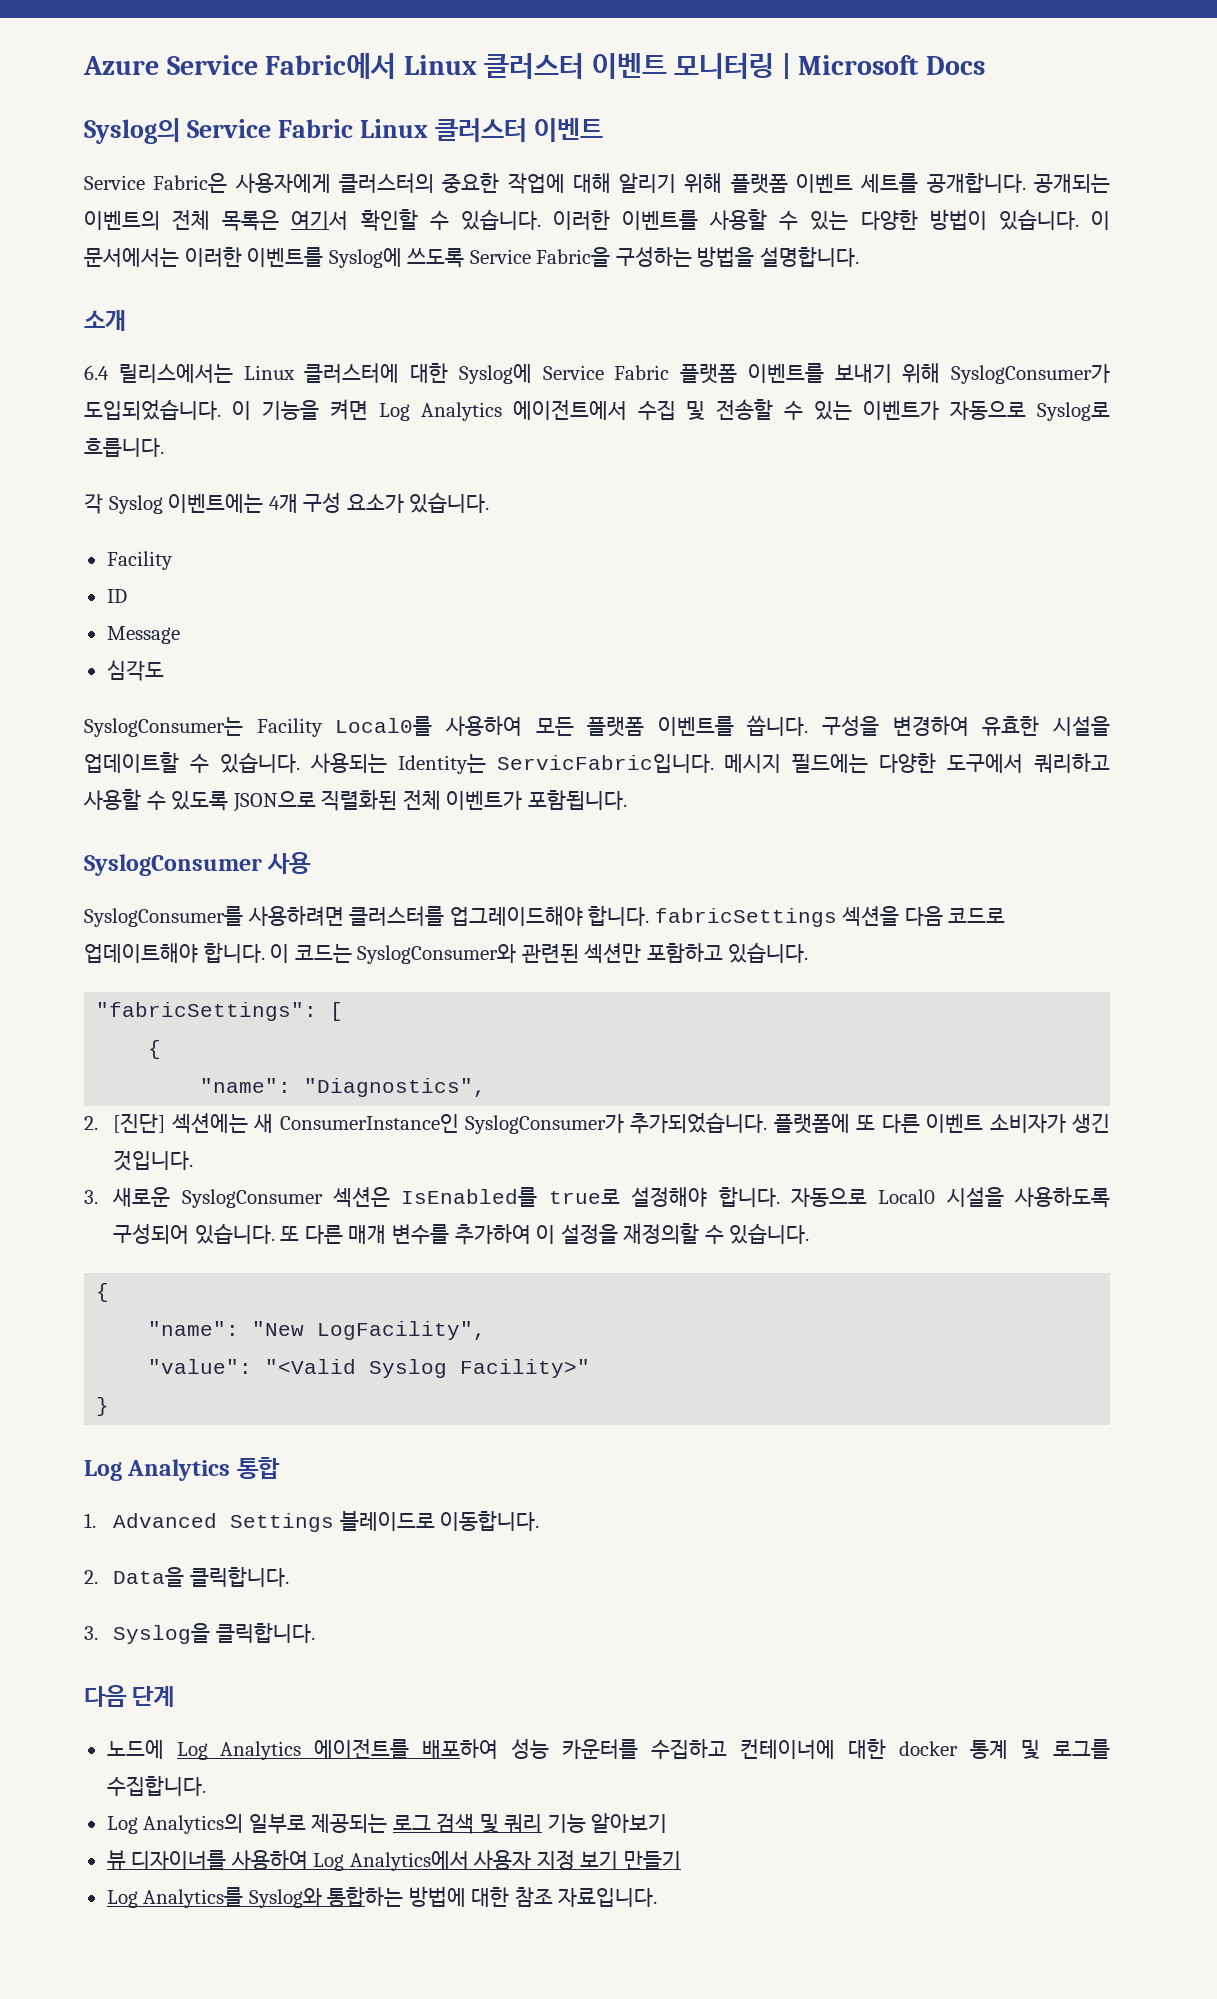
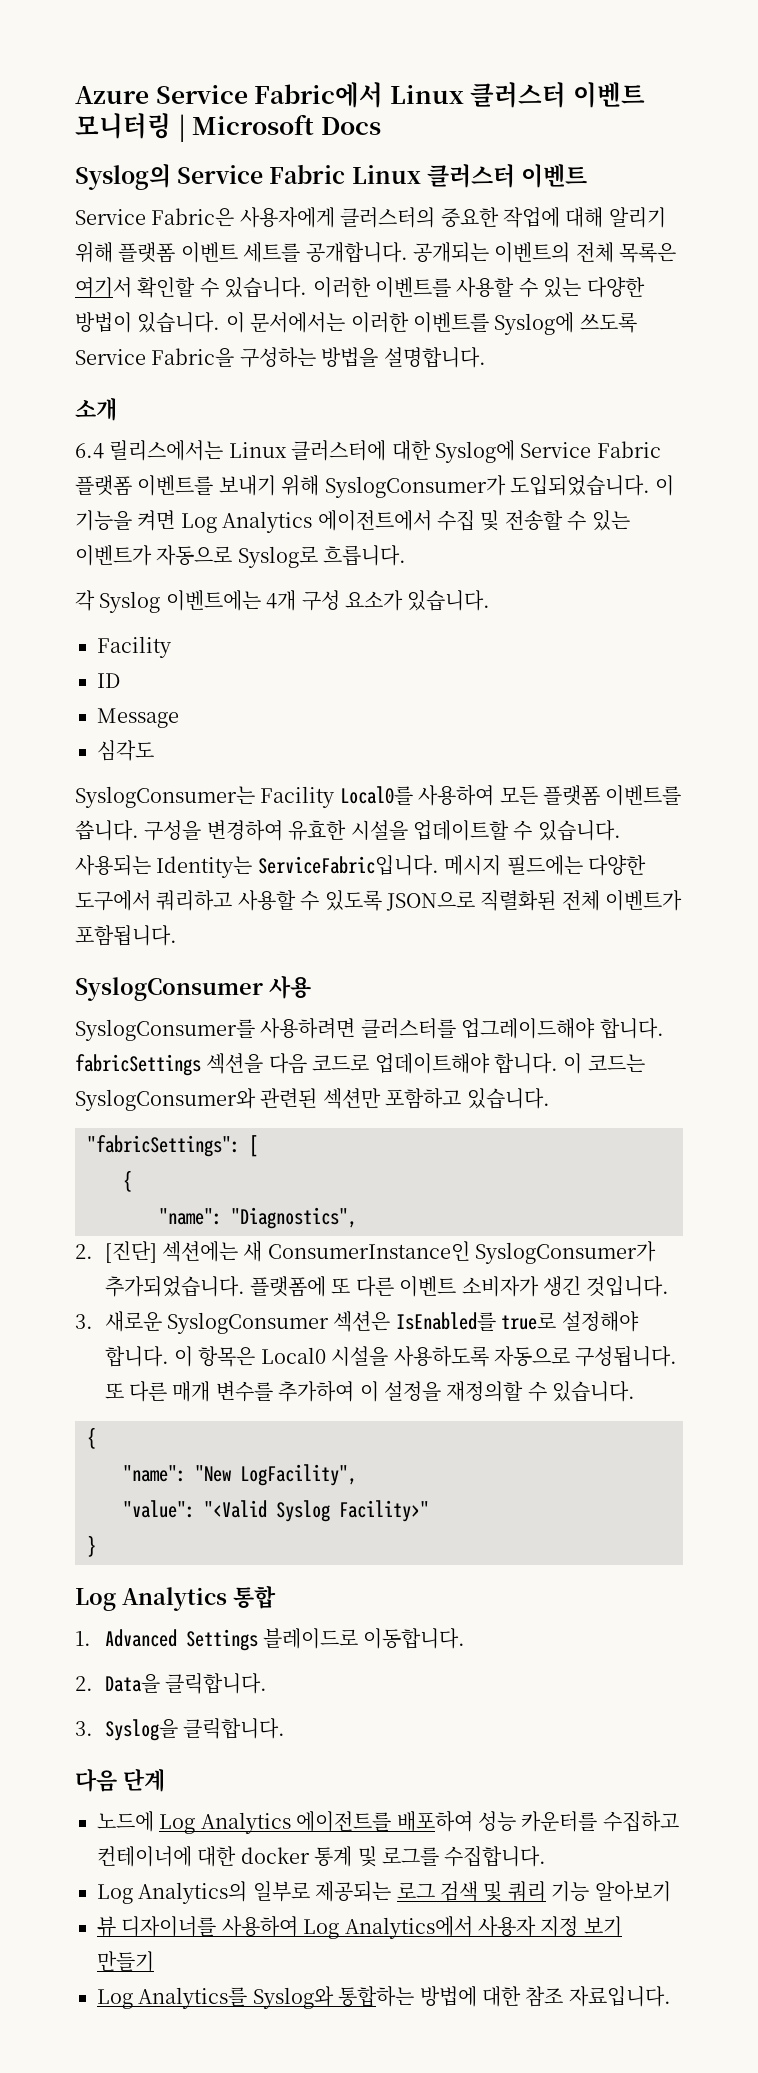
[496,754,714,773] ServicFabric입니다. -> [257,855,439,876] ServiceFabric입니다.
[790,1188,867,1207] 자동으로 -> [173,1346,256,1367] 이 항목은
[113,1223,275,1244] 구성되어 있습니다. -> [493,1346,678,1367] 자동으로 구성됩니다.

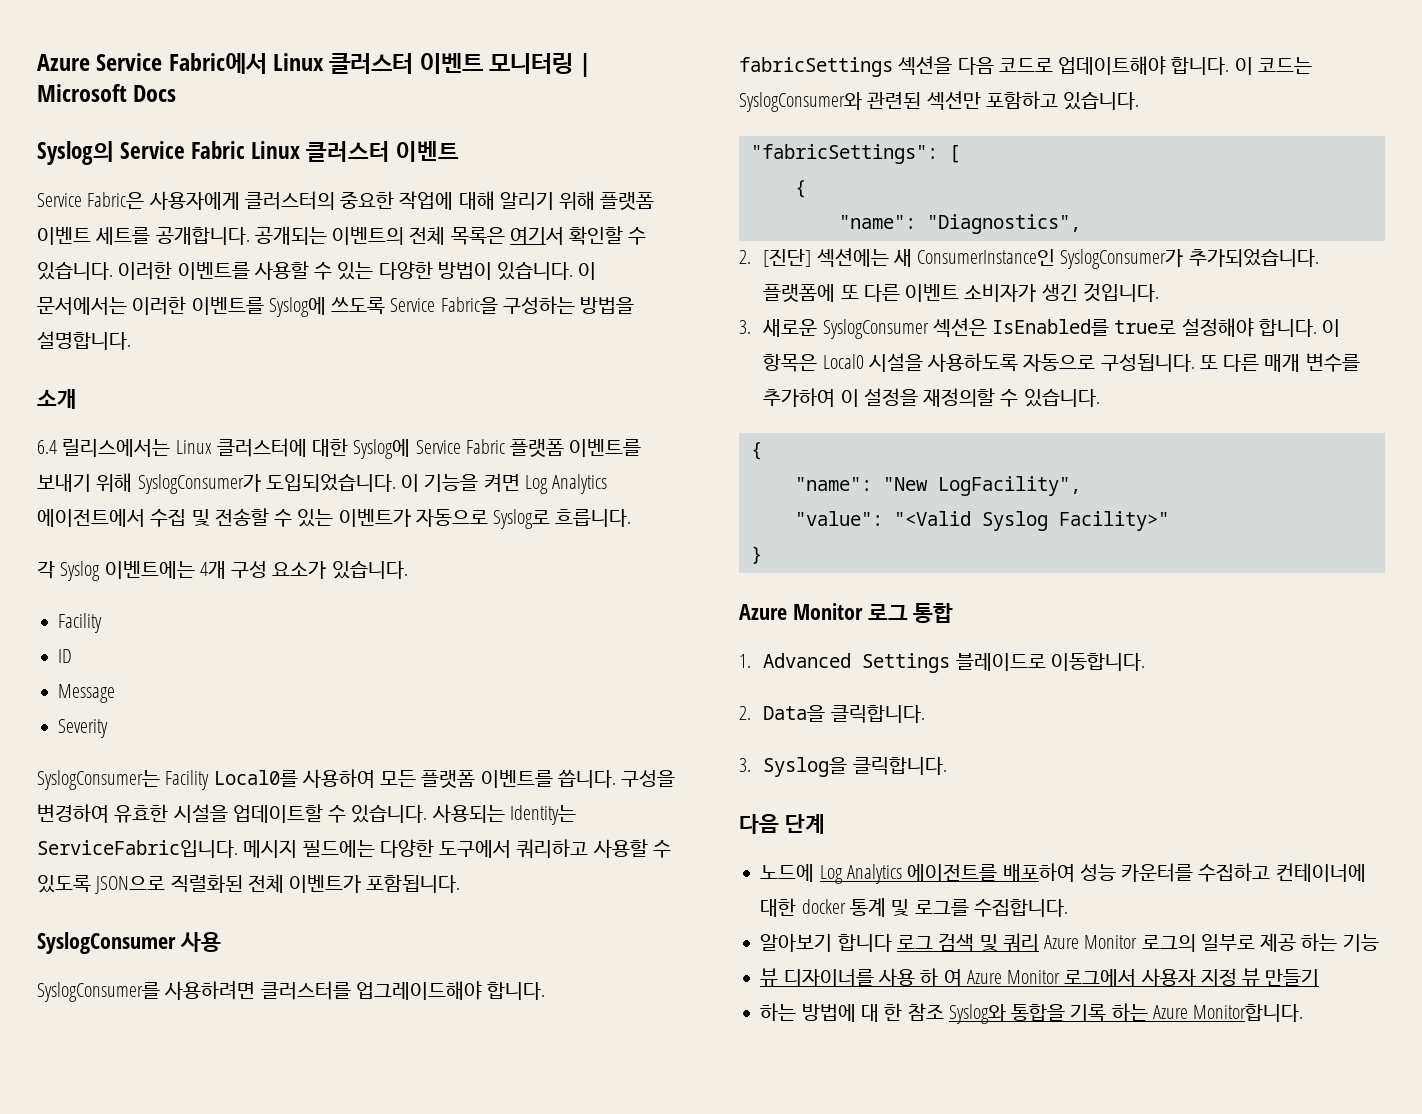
[97,740,154,761] 심각도 -> [58,719,109,738] Severity
[75,1587,227,1611] Log Analytics -> [739,603,908,620] Azure Monitor 로그
[97,1881,546,1904] Log Analytics의 일부로 제공되는 로그 검색 및 쿼리 -> [760,933,1338,952] 알아보기 합니다 로그 검색 및 쿼리 Azure Monitor 로그의 일부로 제공 하는
[594,1881,671,1902] 알아보기 -> (1379, 943) none
[221,1916,473,1939] 사용하여 Log Analytics에서 -> [877,968,1137,987] 사용 하 여 Azure Monitor 로그에서
[583,1916,622,1937] 보기 -> [1242,968,1261,987] 뷰
[97,1986,671,2009] Log Analytics를 Syslog와 통합하는 방법에 대한 참조 자료입니다. -> [760,1003,1304,1024] 하는 방법에 대 한 참조 Syslog와 통합을 기록 하는 Azure Monitor합니다.

